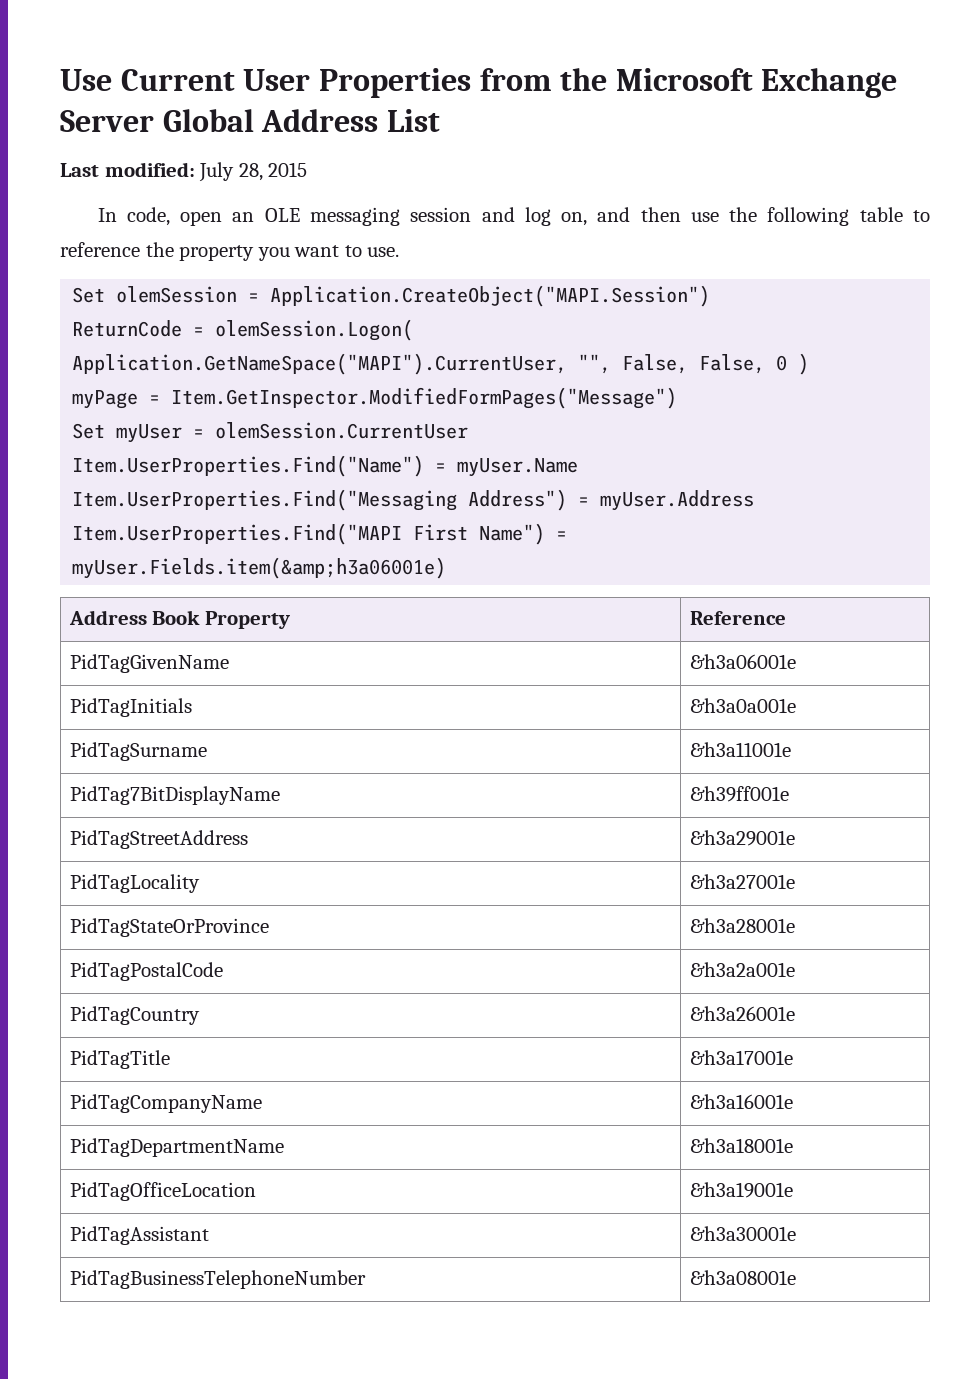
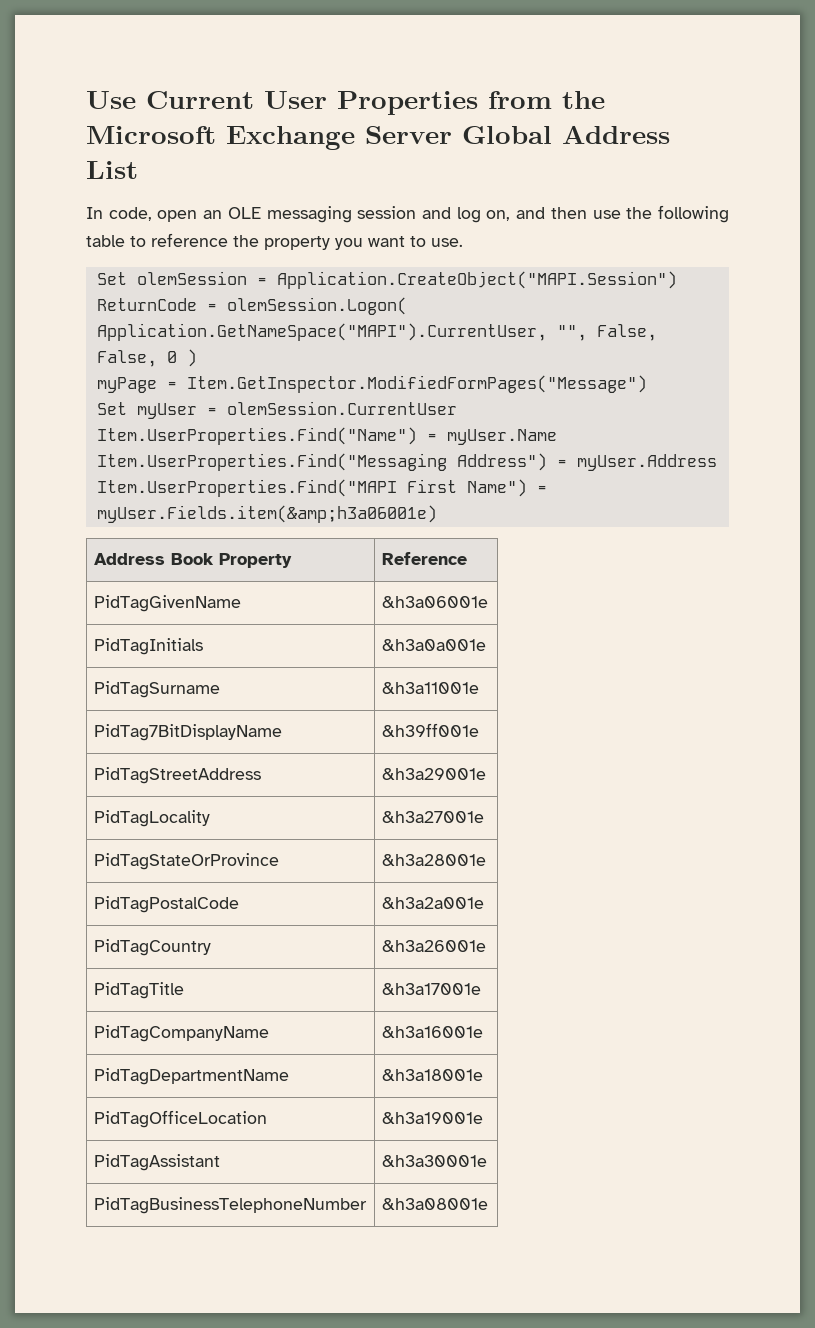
[60,162,308,182] // Last modified: July 28, 2015 -> (138, 170) none

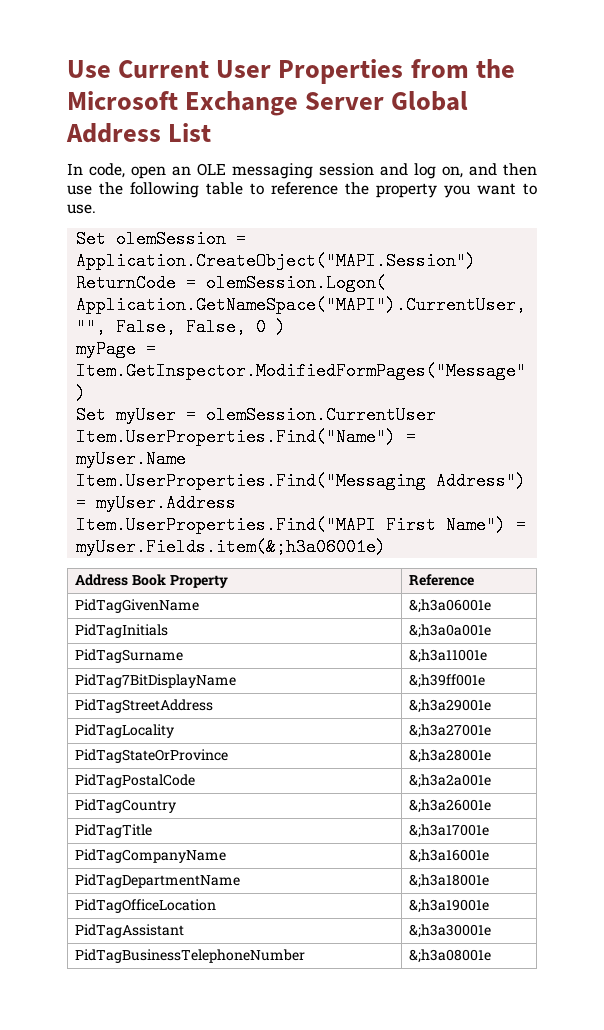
[96,505,437,523] myUser.Fields.item(&amp;h3a06001e) -> [76,538,387,556] myUser.Fields.item(&;h3a06001e)
[381,596,488,608] &h3a06001e -> [409,599,492,613] &;h3a06001e
[381,639,486,651] &h3a0a001e -> [409,624,492,638] &;h3a0a001e
[381,682,479,694] &h3a11001e -> [409,649,488,663] &;h3a11001e
[381,723,479,737] &h39ff001e -> [409,674,486,688] &;h39ff001e
[381,768,486,780] &h3a29001e -> [409,699,492,713] &;h3a29001e
[381,811,484,823] &h3a27001e -> [409,724,492,738] &;h3a27001e
[381,854,486,866] &h3a28001e -> [409,749,492,763] &;h3a28001e
[381,897,484,909] &h3a2a001e -> [409,774,492,788] &;h3a2a001e
[381,940,486,952] &h3a26001e -> [409,799,492,813] &;h3a26001e
[381,983,481,995] &h3a17001e -> [409,824,490,838] &;h3a17001e
[381,1026,483,1038] &h3a16001e -> [409,849,490,863] &;h3a16001e
[381,1069,483,1081] &h3a18001e -> [409,874,490,888] &;h3a18001e
[381,1112,483,1124] &h3a19001e -> [409,899,490,913] &;h3a19001e
[381,1155,487,1167] &h3a30001e -> [409,924,492,938] &;h3a30001e
[381,1198,488,1210] &h3a08001e -> [409,949,492,963] &;h3a08001e

